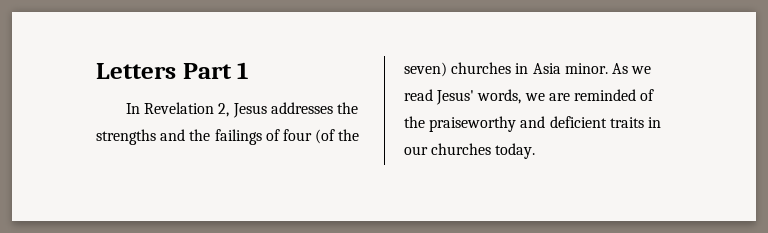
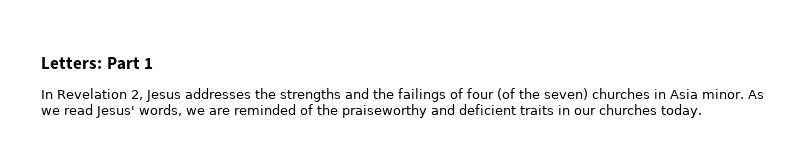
[96,63,176,79] Letters -> [41,57,102,69] Letters:

